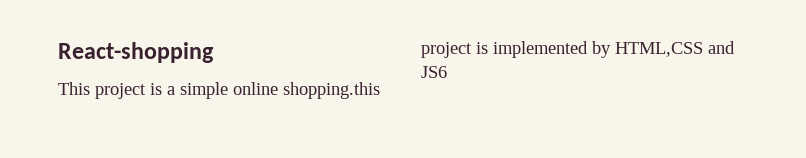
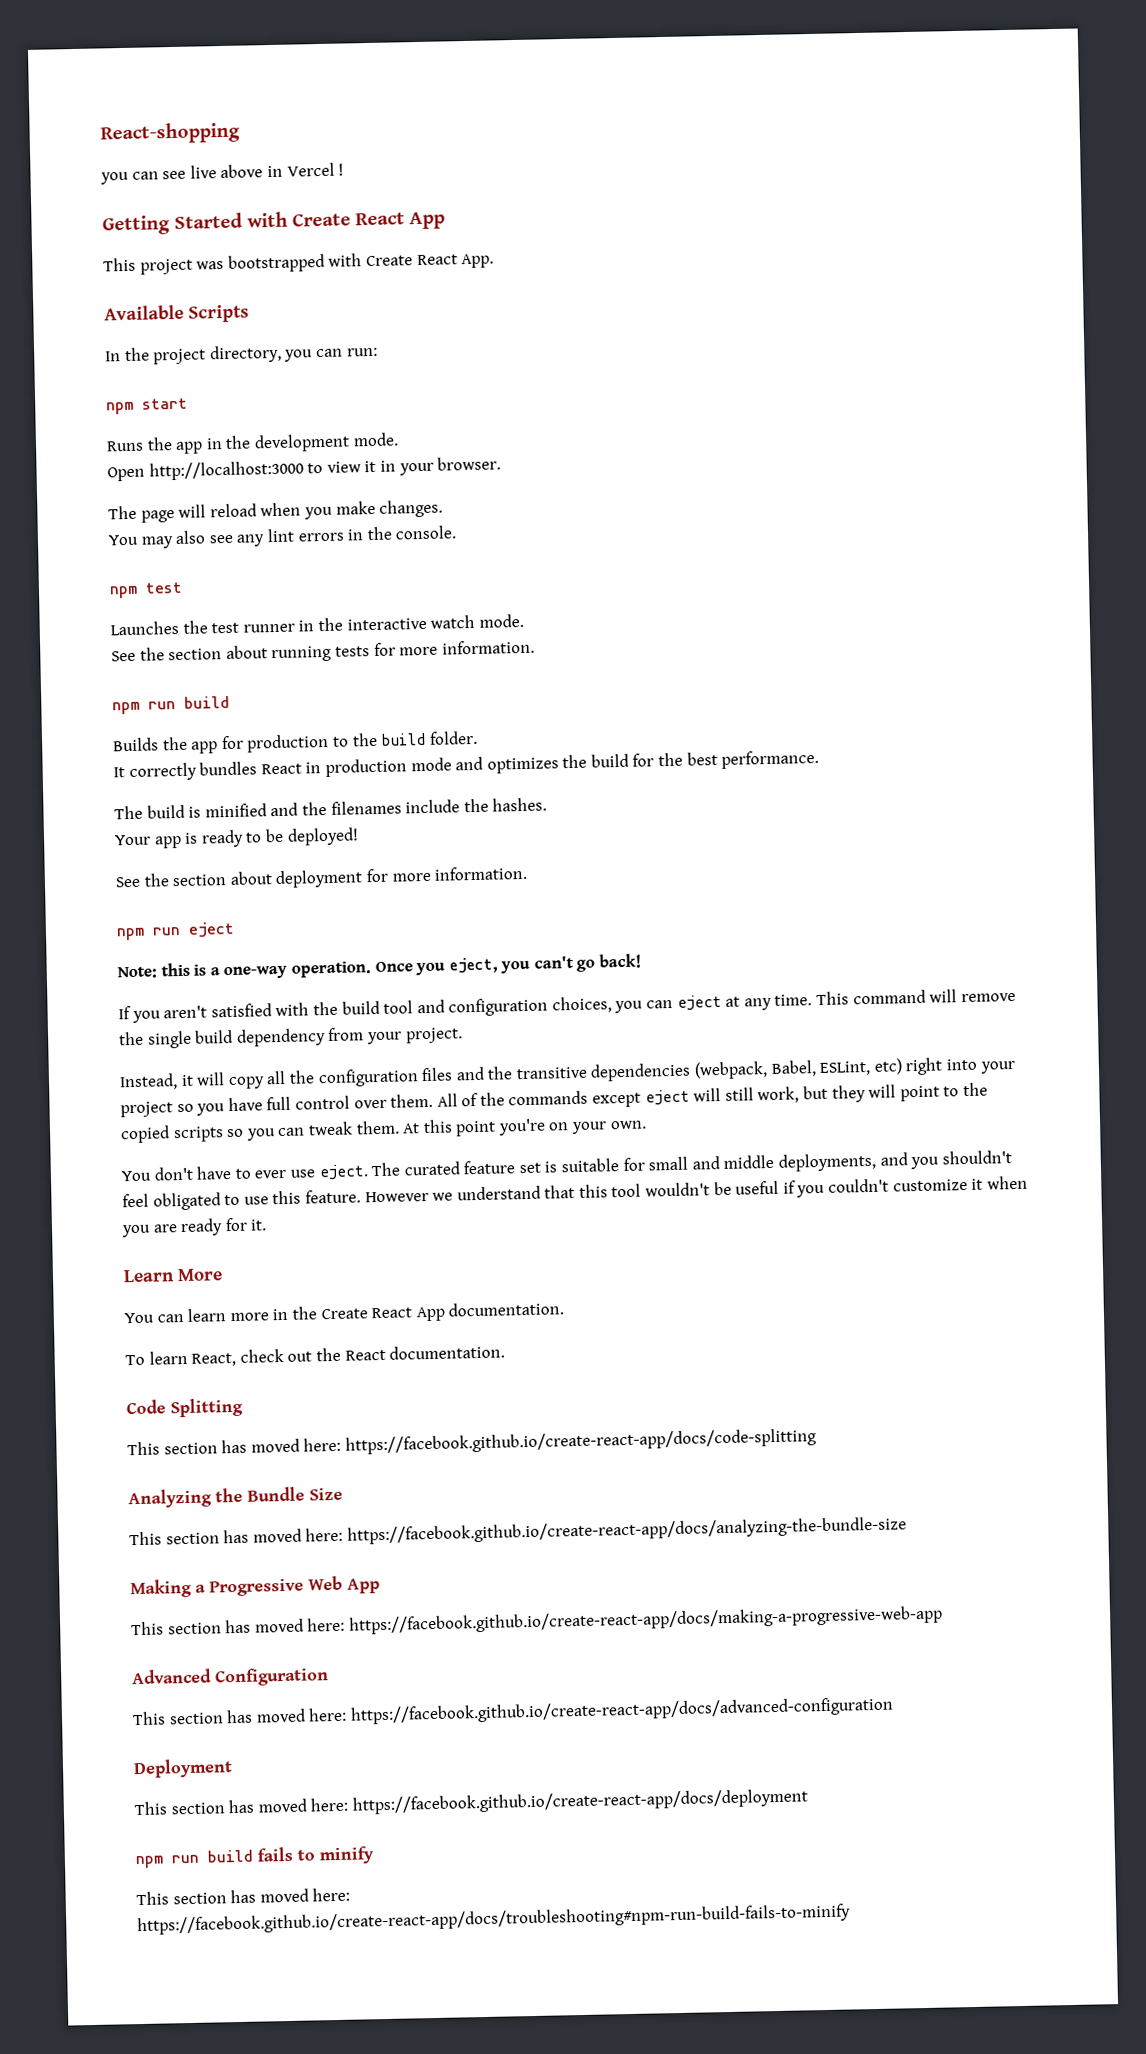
[58,82,380,99] [421,41,735,58] [421,66,447,78] This project is a simple online shopping.this project is implemented by HTML,CSS and JS6 -> [100,162,345,185] [102,211,446,236] [103,253,495,275] [104,304,249,323] [105,344,378,365] [106,397,188,415] [106,432,399,454] [107,456,502,482] [108,499,444,523] [108,525,457,549] [109,581,183,599] [110,613,524,636] [111,639,535,663] [112,695,230,715] [113,730,478,754] [113,749,820,782] [114,797,548,820] [114,827,359,849] [115,865,528,889] [116,921,235,941] [117,953,642,980] [118,989,1016,1024] [119,1027,463,1049] [119,1057,1016,1091] [120,1082,988,1118] [120,1118,647,1144] [121,1150,1012,1182] [122,1175,1028,1211] [121,1217,268,1238] [123,1268,223,1283] [124,1301,565,1324] [125,1344,506,1367] [126,1397,243,1418] [127,1428,817,1456] [128,1486,343,1509] [129,1516,907,1546] [130,1575,380,1599] [131,1605,943,1636] [132,1667,329,1687] [132,1696,894,1726] [133,1758,233,1779] [134,1788,808,1816] [135,1846,375,1869] [136,1887,351,1906] [137,1903,851,1936] you can see live above in Vercel ! // Getting Started with Create React App // This project was bootstrapped with Create React App. // Available Scripts // In the project directory, you can run: // npm start // Runs the app in the development mode. // Open http://localhost:3000 to view it in your browser. // The page will reload when you make changes. // You may also see any lint errors in the console. // npm test // Launches the test runner in the interactive watch mode. // See the section about running tests for more information. // npm run build // Builds the app for production to the build folder. // It correctly bundles React in production mode and optimizes the build for the best performance. // The build is minified and the filenames include the hashes. // Your app is ready to be deployed! // See the section about deployment for more information. // npm run eject // Note: this is a one-way operation. Once you eject, you can't go back! // If you aren't satisfied with the build tool and configuration choices, you can eject at any time. This command will remove the single build dependency from your project. // Instead, it will copy all the configuration files and the transitive dependencies (webpack, Babel, ESLint, etc) right into your project so you have full control over them. All of the commands except eject will still work, but they will point to the copied scripts so you can tweak them. At this point you're on your own. // You don't have to ever use eject. The curated feature set is suitable for small and middle deployments, and you shouldn't feel obligated to use this feature. However we understand that this tool wouldn't be useful if you couldn't customize it when you are ready for it. // Learn More // You can learn more in the Create React App documentation. // To learn React, check out the React documentation. // Code Splitting // This section has moved here: https://facebook.github.io/create-react-app/docs/code-splitting // Analyzing the Bundle Size // This section has moved here: https://facebook.github.io/create-react-app/docs/analyzing-the-bundle-size // Making a Progressive Web App // This section has moved here: https://facebook.github.io/create-react-app/docs/making-a-progressive-web-app // Advanced Configuration // This section has moved here: https://facebook.github.io/create-react-app/docs/advanced-configuration // Deployment // This section has moved here: https://facebook.github.io/create-react-app/docs/deployment // npm run build fails to minify // This section has moved here: https://facebook.github.io/create-react-app/docs/troubleshooting#npm-run-build-fails-to-minify

